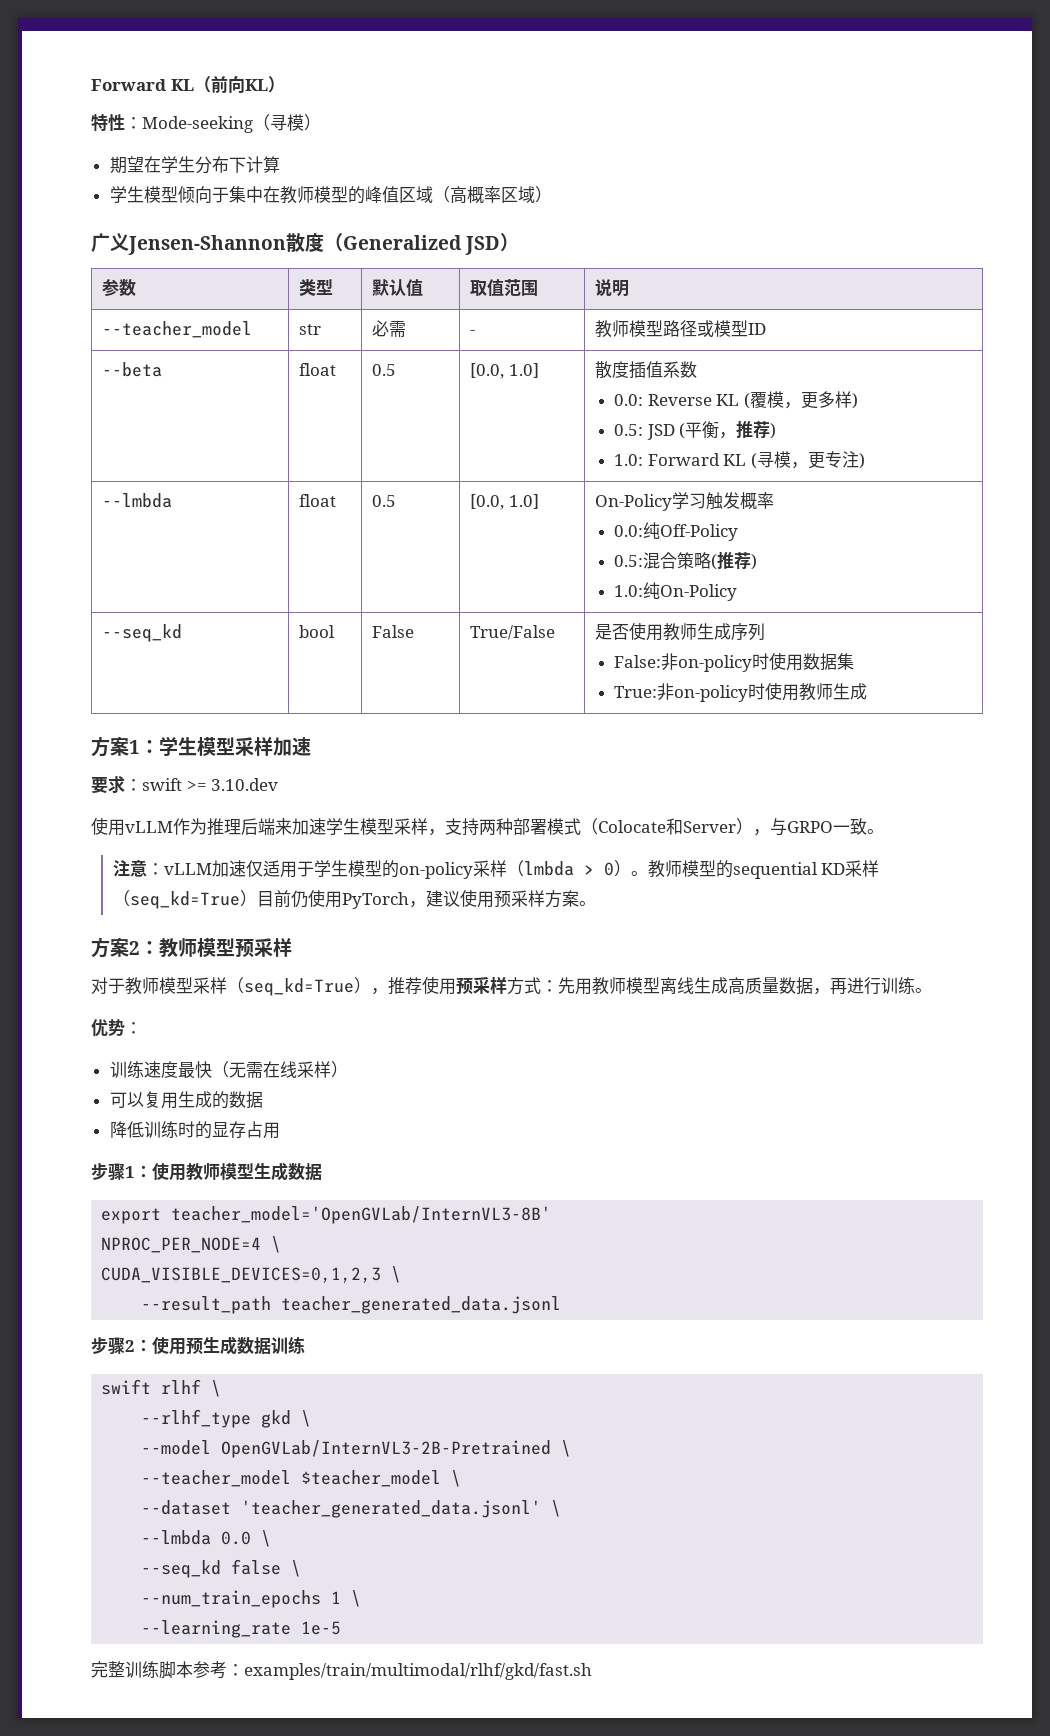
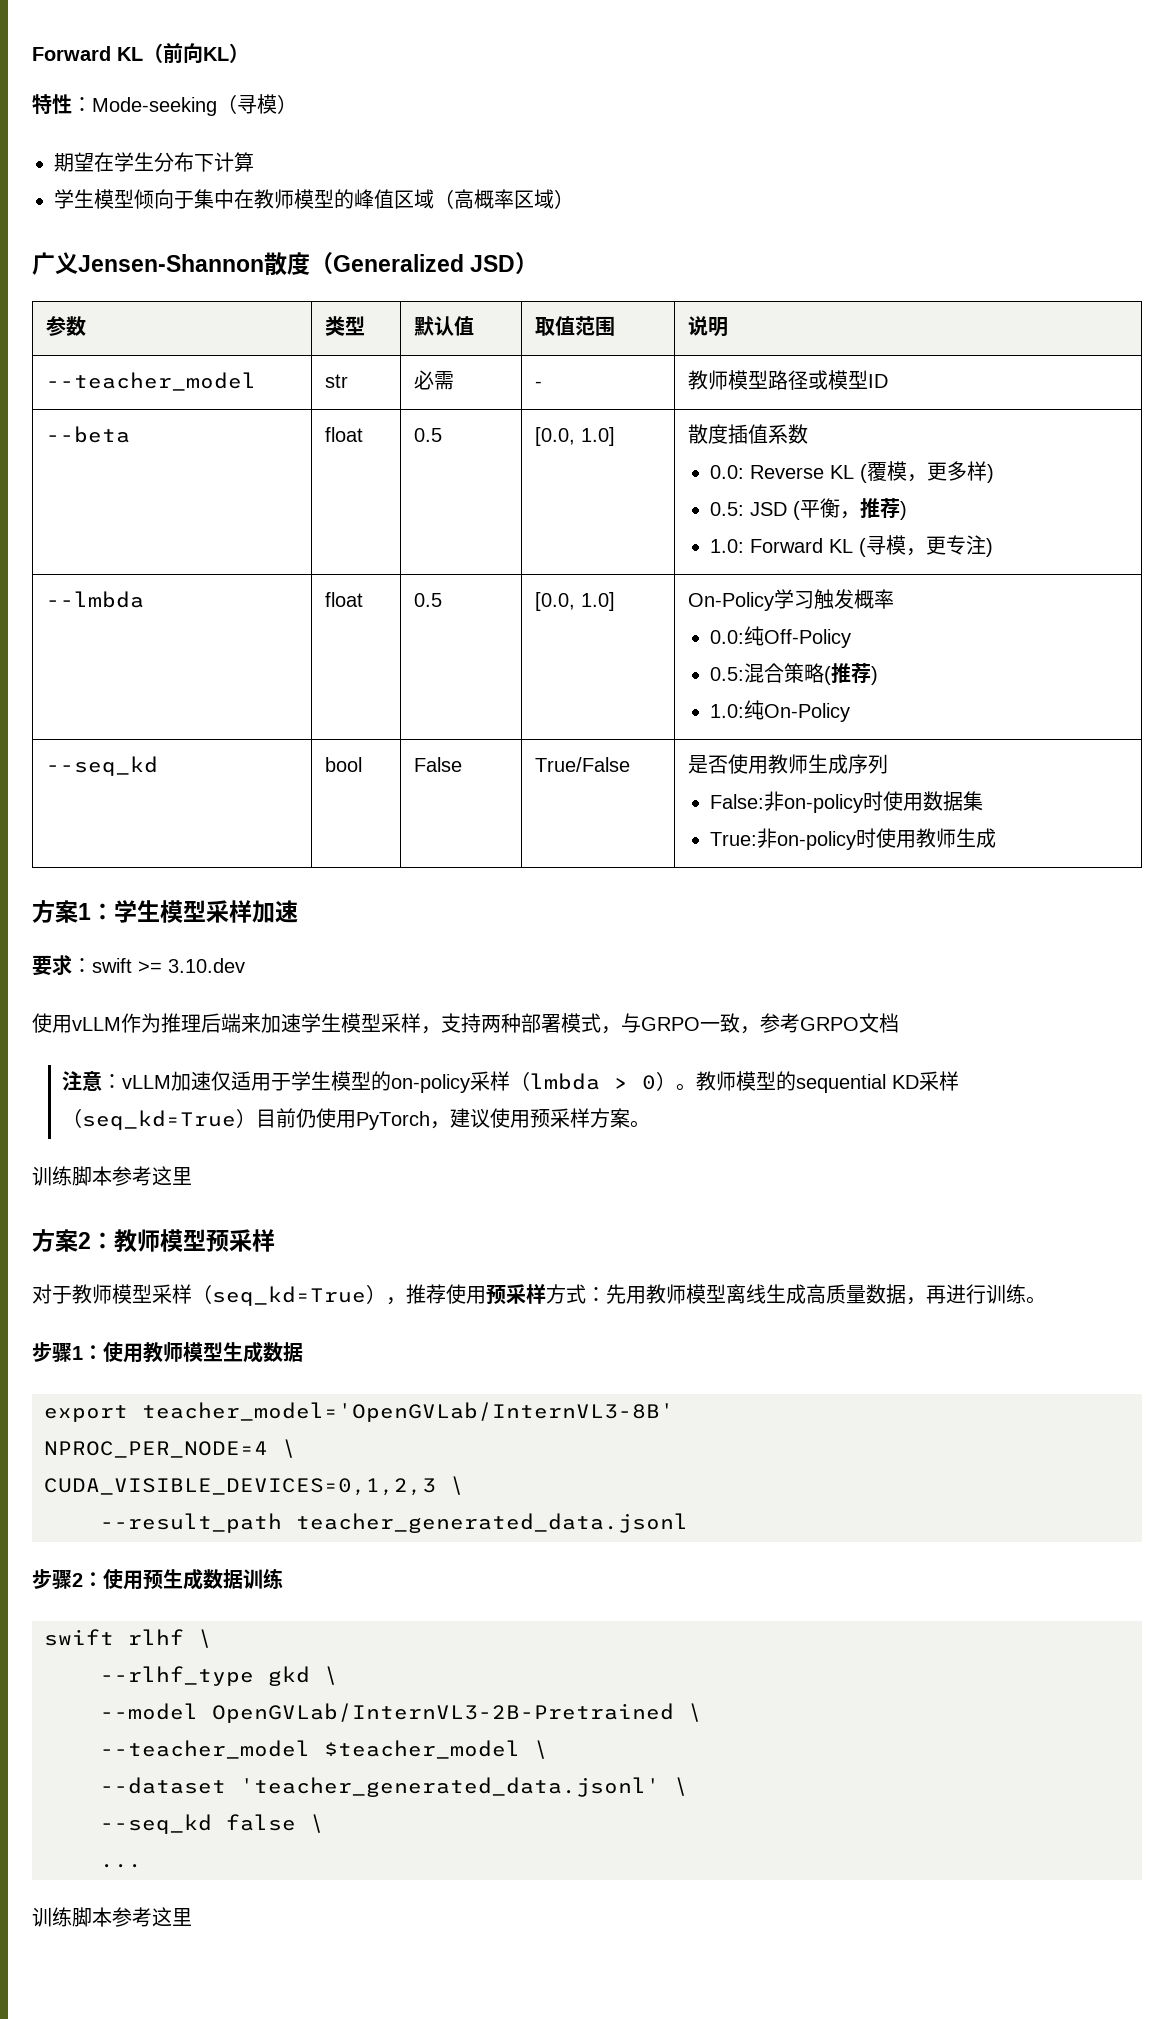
[581,818,884,836] （Colocate和Server），与GRPO一致。 -> [601,1013,899,1034] ，与GRPO一致，参考GRPO文档
(596, 903) none -> [32,1166,192,1186] // 训练脚本参考这里
[91,1019,142,1037] [109,1061,348,1078] [109,1091,263,1109] [109,1121,280,1139] // 优势： // 训练速度最快（无需在线采样） // 可以复用生成的数据 // 降低训练时的显存占用 -> (1046, 1300) none
[141,1530,272,1547] // --lmbda 0.0 \ -> (688, 1786) none
[141,1590,362,1608] [141,1620,342,1638] [91,1661,592,1680] --num_train_epochs 1 \ // --learning_rate 1e-5 // 完整训练脚本参考：examples/train/multimodal/rlhf/gkd/fast.sh -> [100,1864,142,1868] [32,1907,192,1927] ... // 训练脚本参考这里

